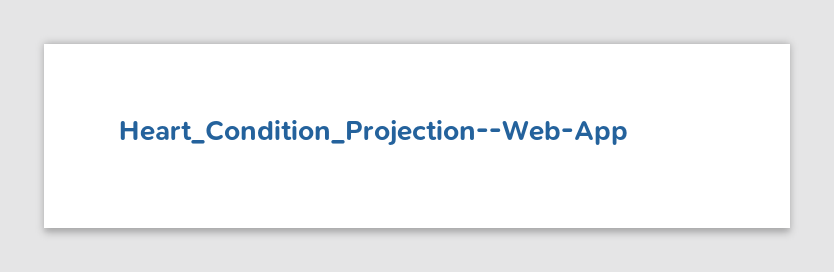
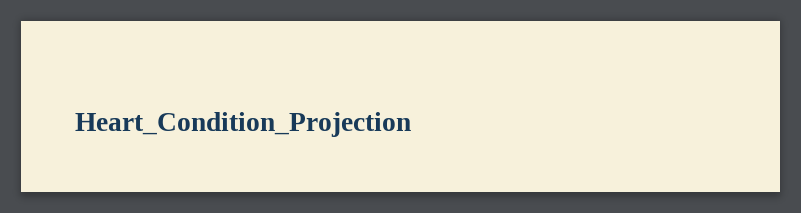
[119,120,628,146] Heart_Condition_Projection--Web-App -> [75,112,411,137] Heart_Condition_Projection

